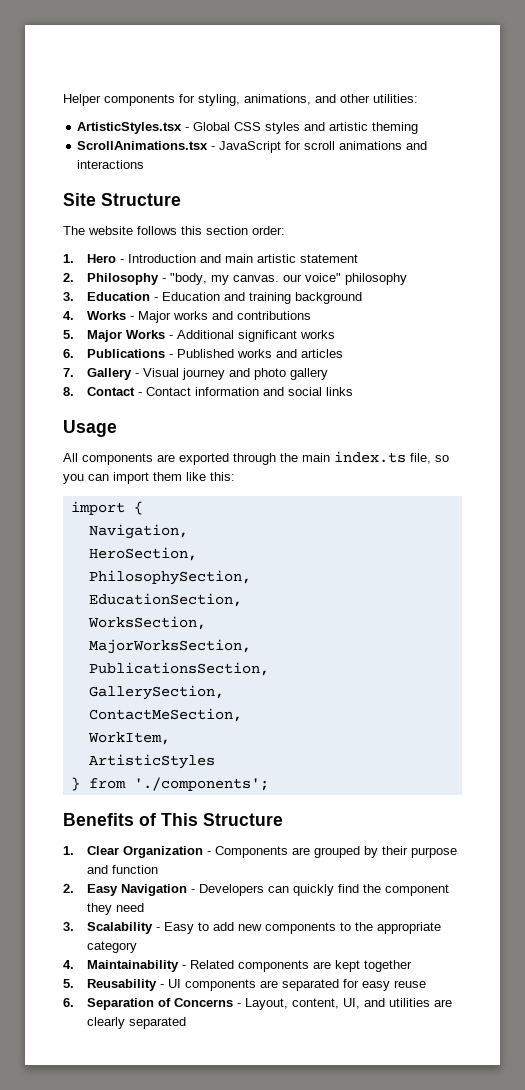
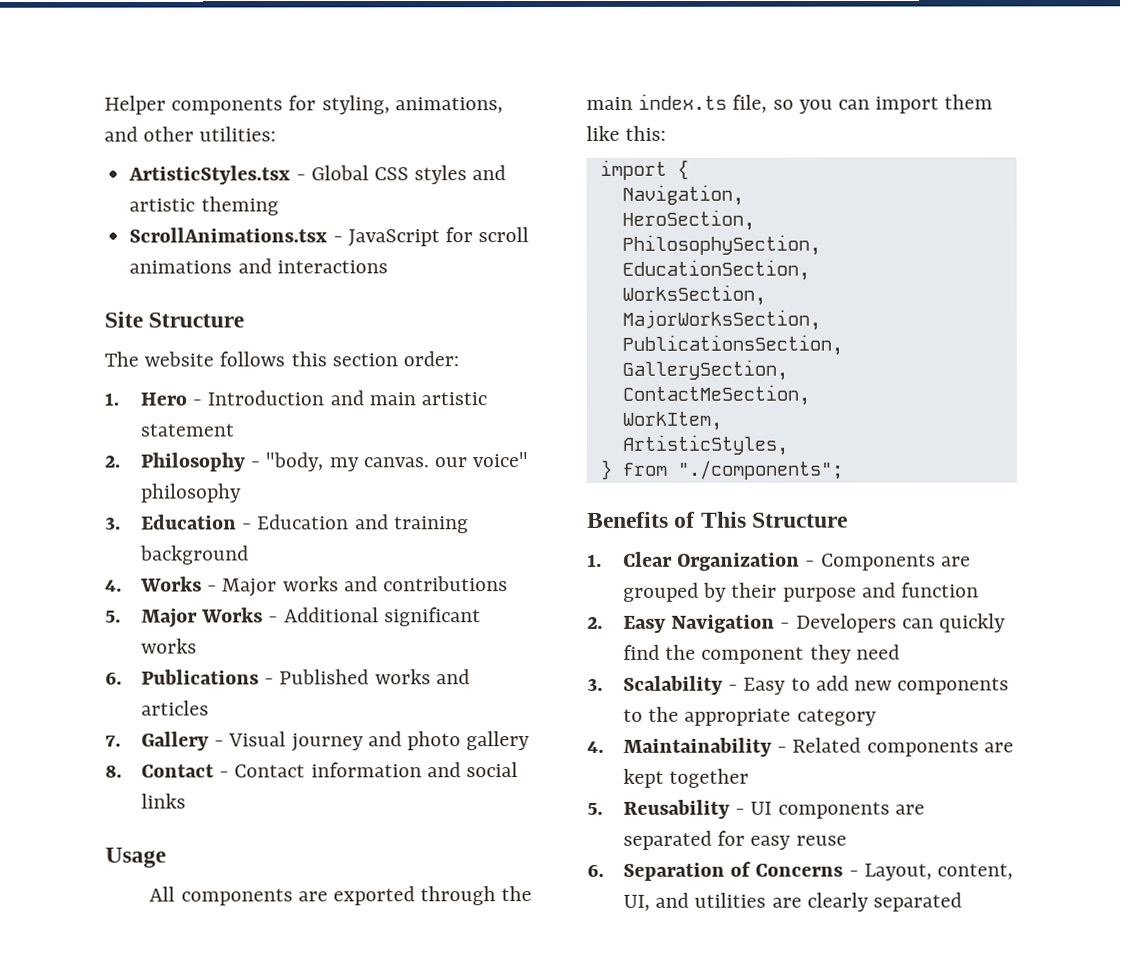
[88,754,215,769] ArtisticStyles -> [621,434,788,456] ArtisticStyles,
[133,777,269,791] './components'; -> [676,460,844,480] "./components";

